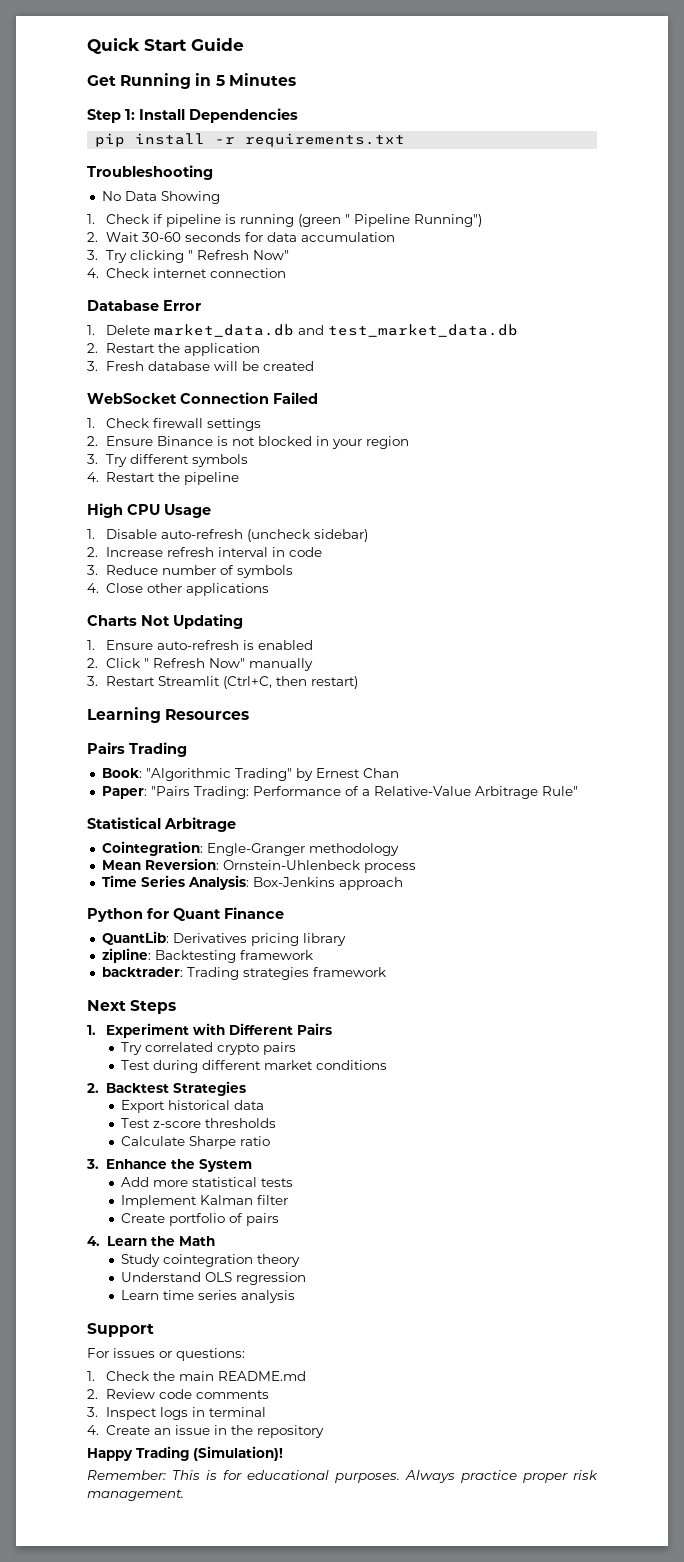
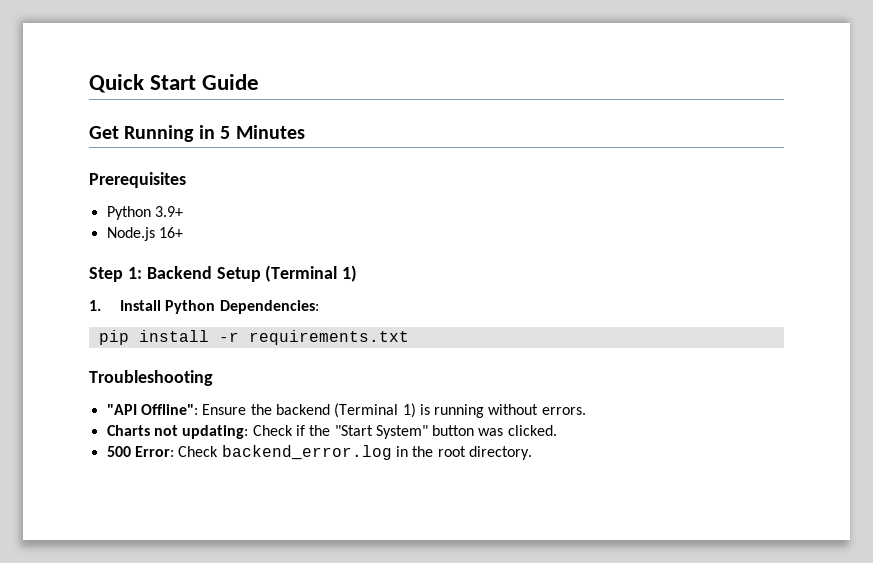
[87,108,298,123] Step 1: Install Dependencies -> [89,172,186,188] [106,206,183,220] [106,227,183,241] [89,265,358,282] [89,300,319,314] Prerequisites // Python 3.9+ // Node.js 16+ // Step 1: Backend Setup (Terminal 1) // 1. Install Python Dependencies:
[101,191,220,204] [87,214,483,227] [87,232,396,242] [87,250,290,263] [87,268,287,278] [87,300,201,311] [87,324,519,337] [87,343,261,356] [87,361,315,371] [87,392,318,404] [87,418,262,431] [87,436,410,449] [87,454,249,467] [87,472,240,485] [87,503,211,518] [87,529,369,542] [87,547,323,557] [87,565,294,578] [87,583,270,596] [87,614,243,629] [87,640,314,650] [87,658,314,671] [87,676,359,689] [87,707,250,723] [87,742,187,757] [101,768,399,781] [101,786,578,799] [87,817,236,832] [101,841,399,856] [101,858,416,873] [101,875,403,890] [87,907,284,922] [101,931,346,946] [101,948,313,963] [101,967,386,980] [87,1000,177,1014] [87,1023,333,1038] [121,1042,297,1055] [121,1060,388,1073] [87,1081,247,1096] [121,1100,265,1113] [121,1118,277,1128] [121,1136,271,1149] [86,1159,253,1172] [121,1177,294,1187] [121,1195,289,1208] [121,1213,280,1226] [87,1236,215,1246] [121,1254,301,1267] [121,1272,307,1285] [121,1290,296,1303] [87,1323,154,1337] [87,1348,245,1361] [87,1371,307,1381] [87,1389,270,1399] [87,1407,267,1420] [87,1425,325,1438] [87,1446,283,1461] [87,1470,598,1483] [87,1489,184,1501] No Data Showing // 1. Check if pipeline is running (green " Pipeline Running") // 2. Wait 30-60 seconds for data accumulation // 3. Try clicking " Refresh Now" // 4. Check internet connection // Database Error // 1. Delete market_data.db and test_market_data.db // 2. Restart the application // 3. Fresh database will be created // WebSocket Connection Failed // 1. Check firewall settings // 2. Ensure Binance is not blocked in your region // 3. Try different symbols // 4. Restart the pipeline // High CPU Usage // 1. Disable auto-refresh (uncheck sidebar) // 2. Increase refresh interval in code // 3. Reduce number of symbols // 4. Close other applications // Charts Not Updating // 1. Ensure auto-refresh is enabled // 2. Click " Refresh Now" manually // 3. Restart Streamlit (Ctrl+C, then restart) // Learning Resources // Pairs Trading // Book: "Algorithmic Trading" by Ernest Chan // Paper: "Pairs Trading: Performance of a Relative-Value Arbitrage Rule" // Statistical Arbitrage // Cointegration: Engle-Granger methodology // Mean Reversion: Ornstein-Uhlenbeck process // Time Series Analysis: Box-Jenkins approach // Python for Quant Finance // QuantLib: Derivatives pricing library // zipline: Backtesting framework // backtrader: Trading strategies framework // Next Steps // 1. Experiment with Different Pairs // Try correlated crypto pairs // Test during different market conditions // 2. Backtest Strategies // Export historical data // Test z-score thresholds // Calculate Sharpe ratio // 3. Enhance the System // Add more statistical tests // Implement Kalman filter // Create portfolio of pairs // 4. Learn the Math // Study cointegration theory // Understand OLS regression // Learn time series analysis // Support // For issues or questions: // 1. Check the main README.md // 2. Review code comments // 3. Inspect logs in terminal // 4. Create an issue in the repository // Happy Trading (Simulation)! // Remember: This is for educational purposes. Always practice proper risk management. -> [106,403,586,418] [106,425,557,439] [106,445,532,460] "API Offline": Ensure the backend (Terminal 1) is running without errors. // Charts not updating: Check if the "Start System" button was clicked. // 500 Error: Check backend_error.log in the root directory.

